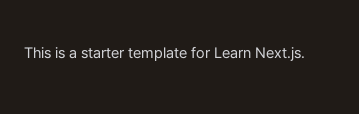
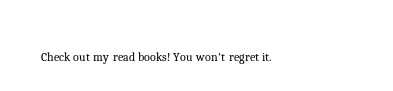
[24,46,306,61] This is a starter template for Learn Next.js. -> [41,52,271,64] Check out my read books! You won't regret it.

